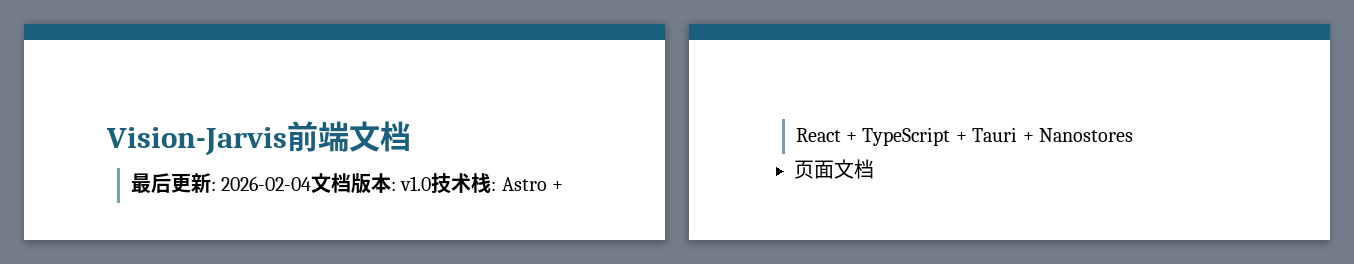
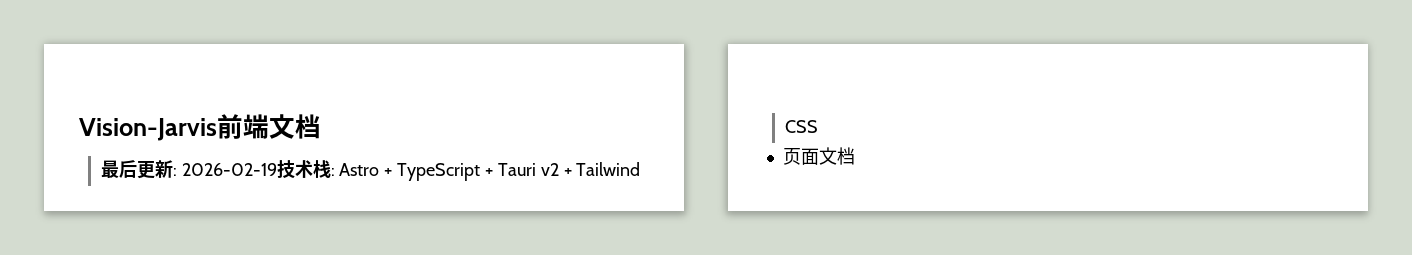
[221,173,432,194] 2026-02-04文档版本: v1.0 -> [181,163,277,176] 2026-02-19
[795,128,858,142] React + -> (393, 172) none
[1022,128,1134,142] + Nanostores -> [540,162,641,176] [784,120,818,133] v2 + Tailwind CSS

